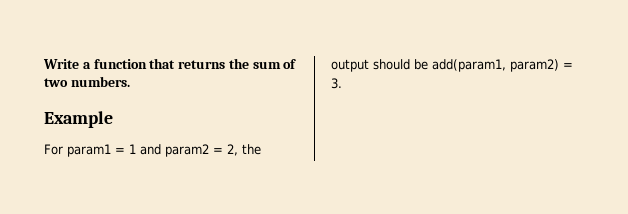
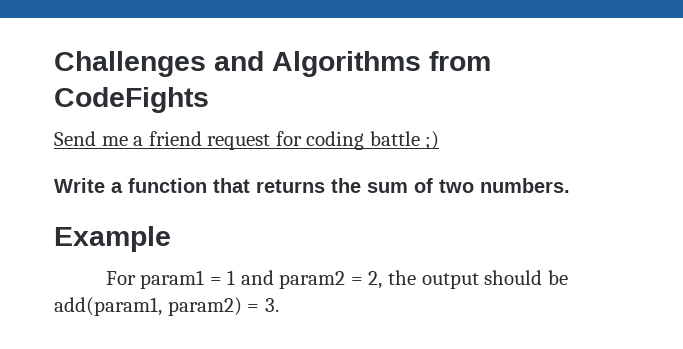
(43, 64) none -> [54,51,491,77] [54,87,209,113] [54,131,440,150] Challenges and Algorithms from CodeFights // Send me a friend request for coding battle ;) //

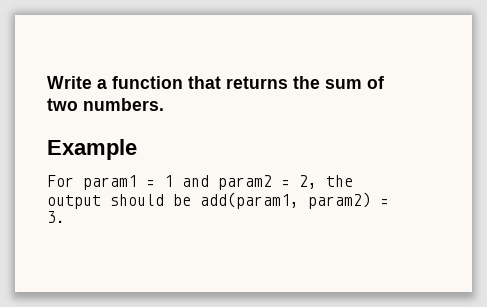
[54,51,491,77] [54,87,209,113] [54,131,440,150] Challenges and Algorithms from CodeFights // Send me a friend request for coding battle ;) // -> (47, 82) none

